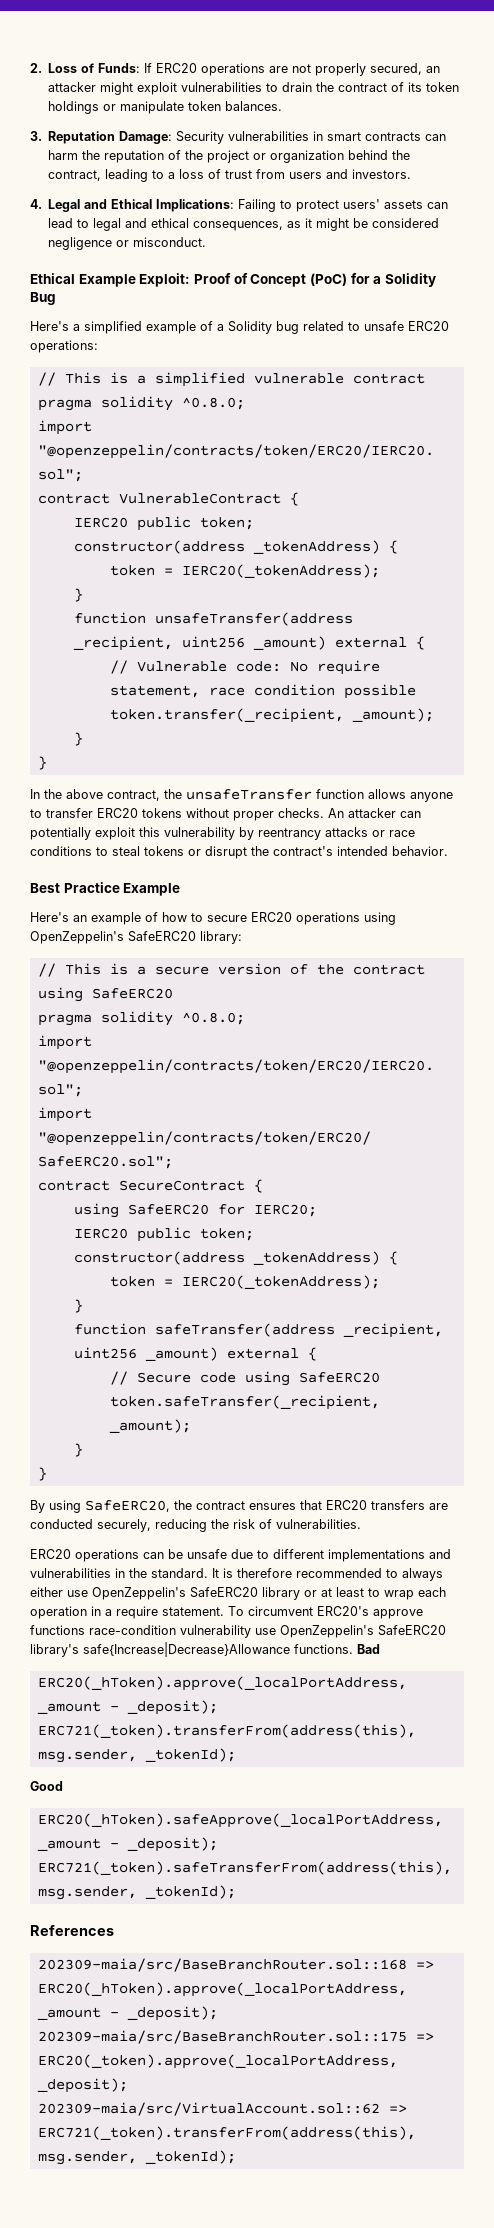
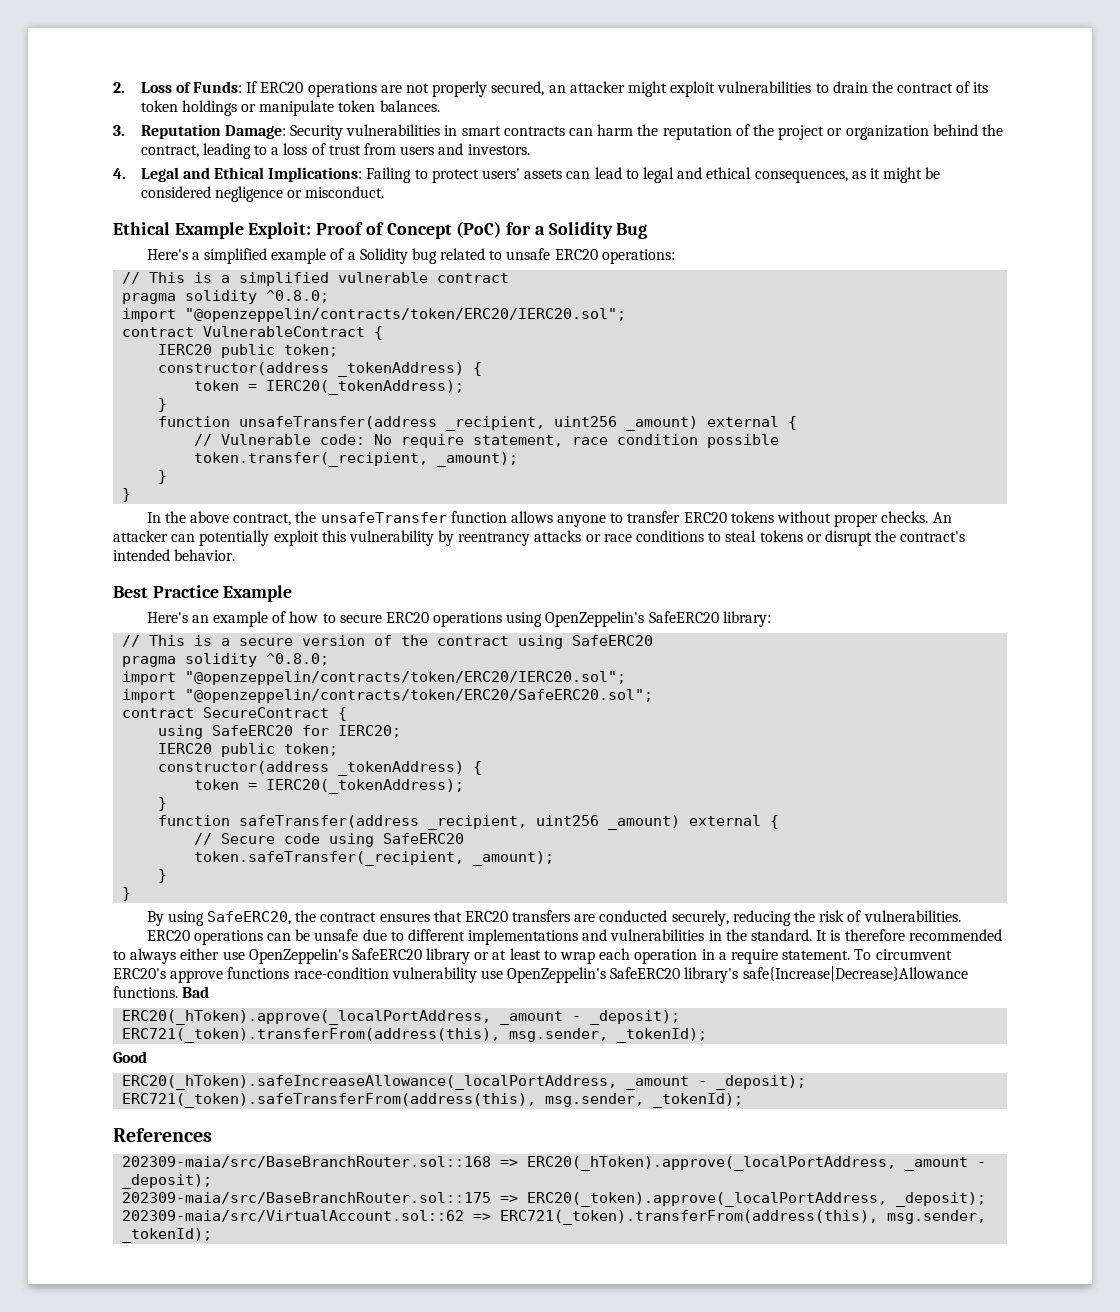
[37,1813,443,1828] ERC20(_hToken).safeApprove(_localPortAddress, -> [122,1075,618,1090] ERC20(_hToken).safeIncreaseAllowance(_localPortAddress,

